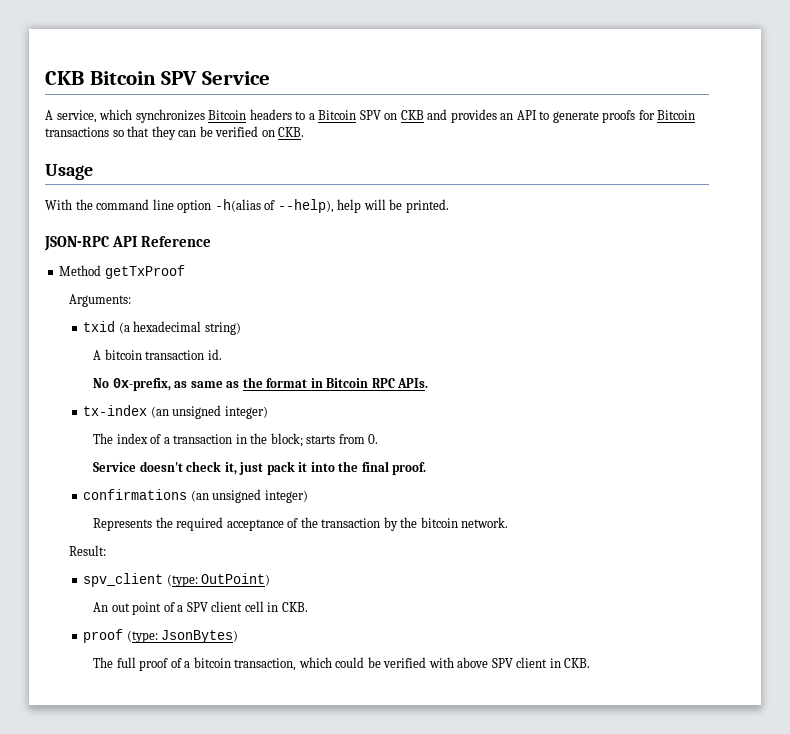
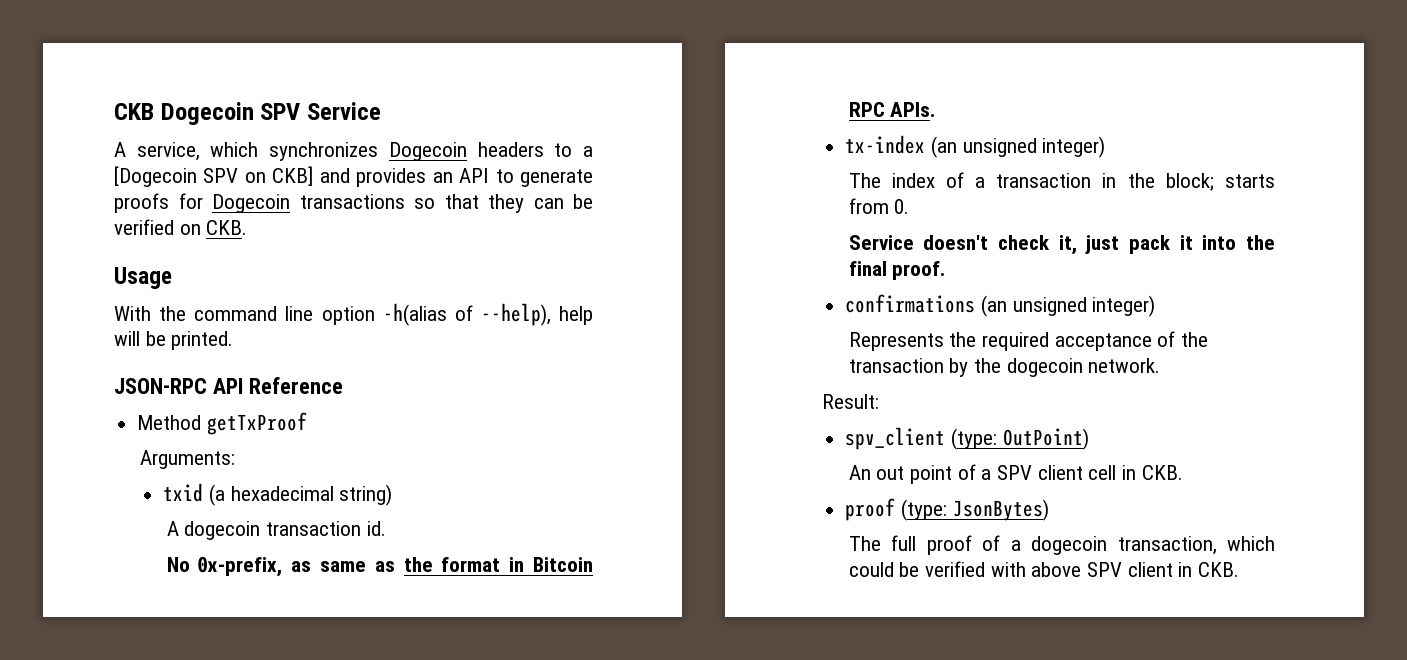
[45,71,156,85] CKB Bitcoin -> [114,102,254,125] CKB Dogecoin
[208,110,247,120] Bitcoin -> [388,142,467,161] Dogecoin
[318,110,357,120] Bitcoin -> [114,166,197,187] [Dogecoin
[400,110,424,120] CKB -> [272,166,314,186] CKB]
[657,110,696,120] Bitcoin -> [212,194,290,213] Dogecoin
[104,349,142,360] bitcoin -> [184,521,261,540] dogecoin
[420,517,458,528] bitcoin -> [1006,358,1083,377] dogecoin
[193,657,231,668] bitcoin -> [1031,536,1108,555] dogecoin

